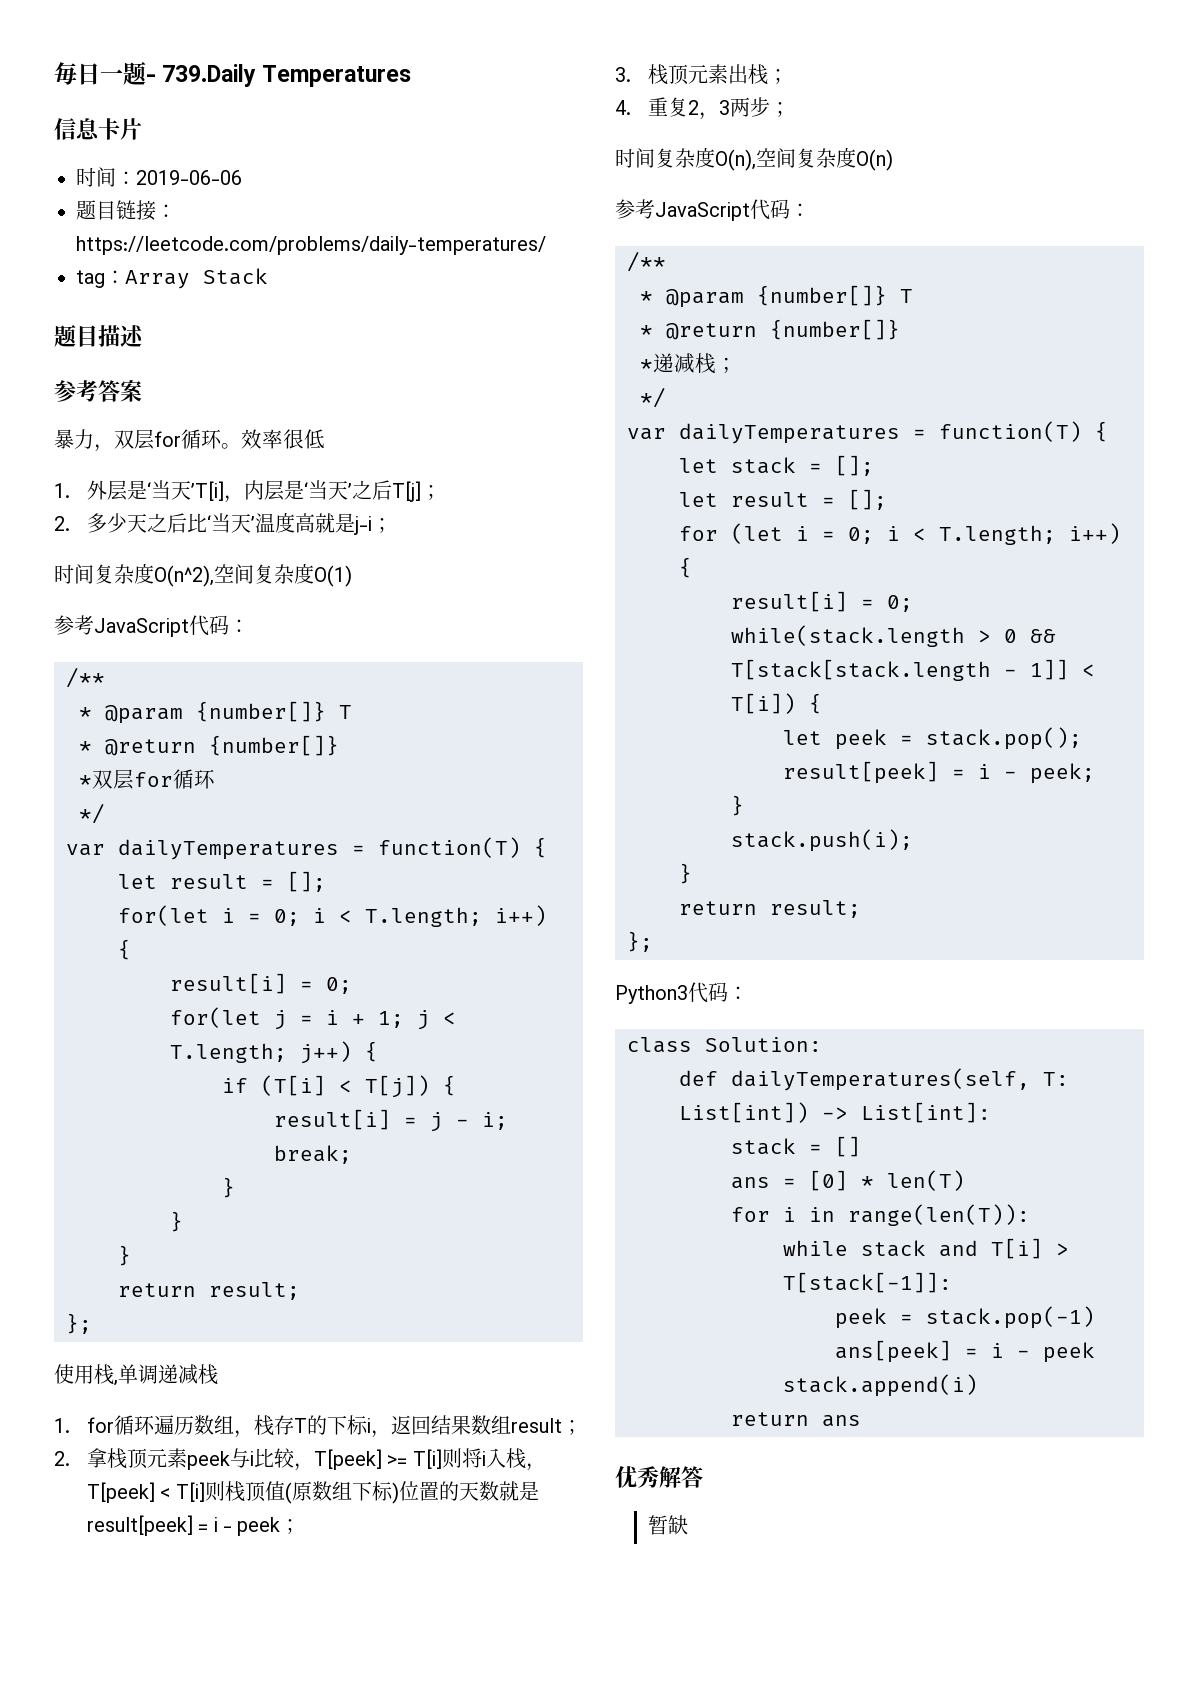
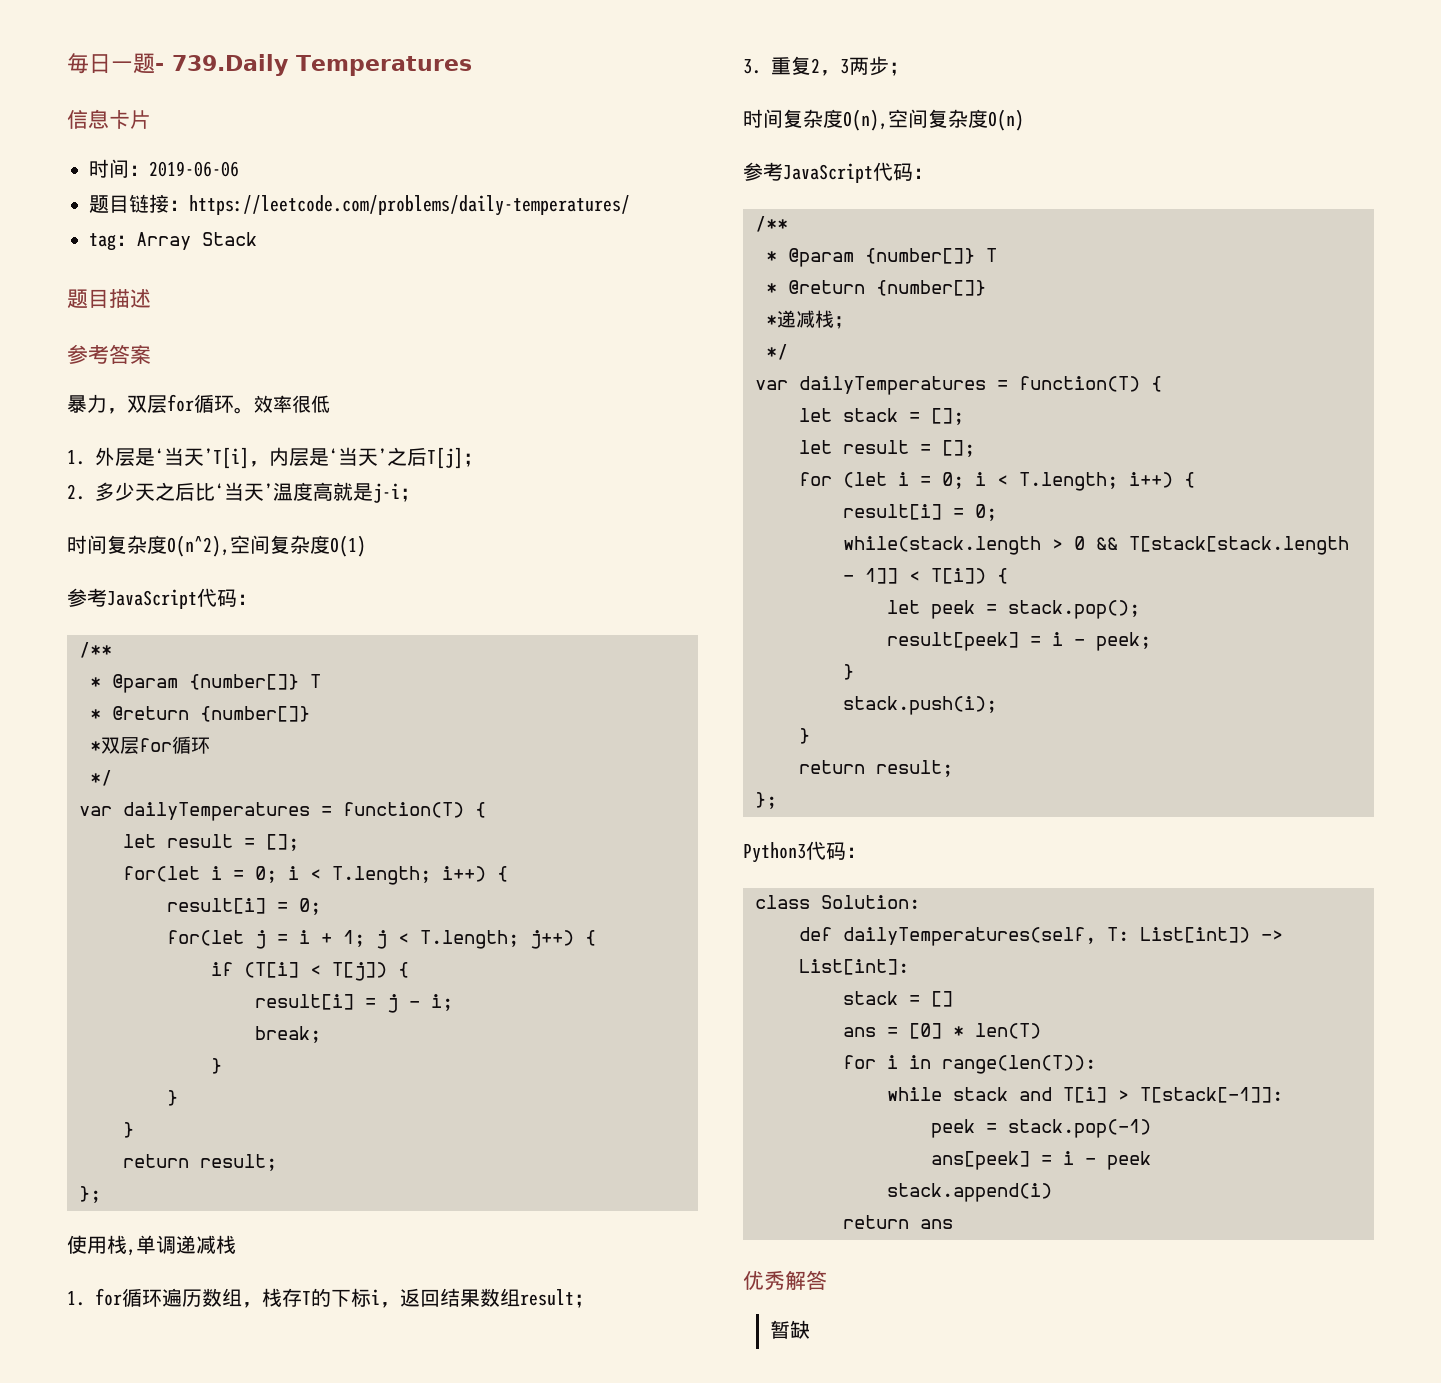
[54,1448,546,1471] [86,1481,539,1504] [86,1515,301,1536] [615,64,788,85] [615,100,631,115] 2.拿栈顶元素peek与i比较，T[peek] >= T[i]则将i入栈，T[peek] < T[i]则栈顶值(原数组下标)位置的天数就是result[peek] = i - peek； // 3.栈顶元素出栈； // 4. -> [743,59,761,74] 3.

